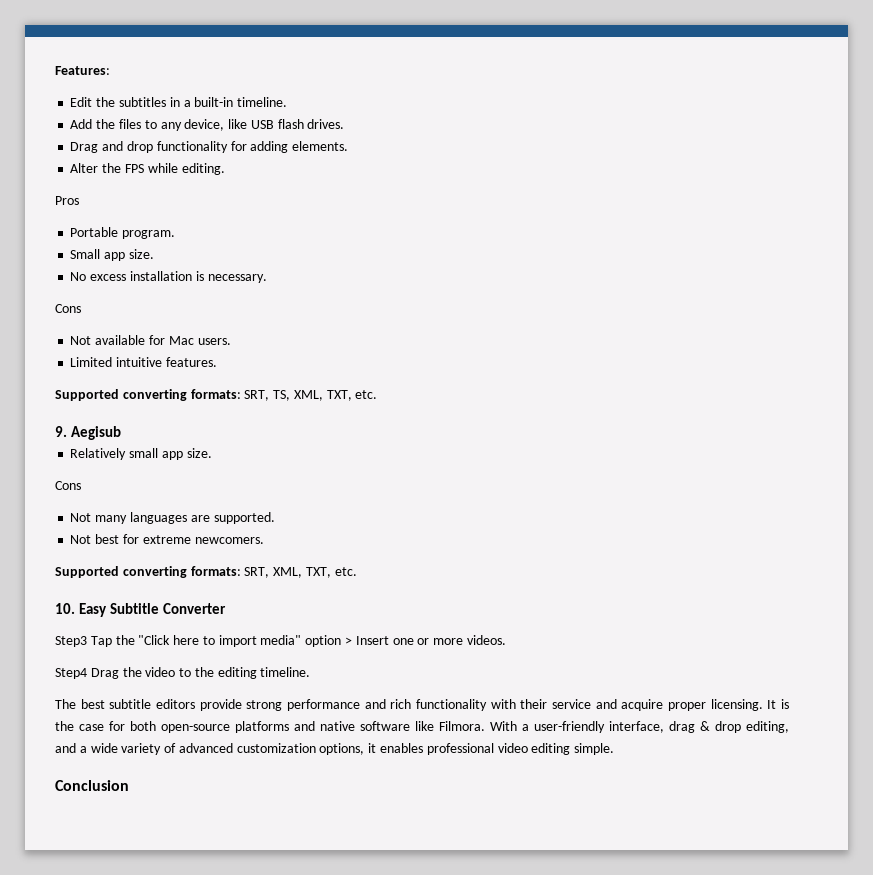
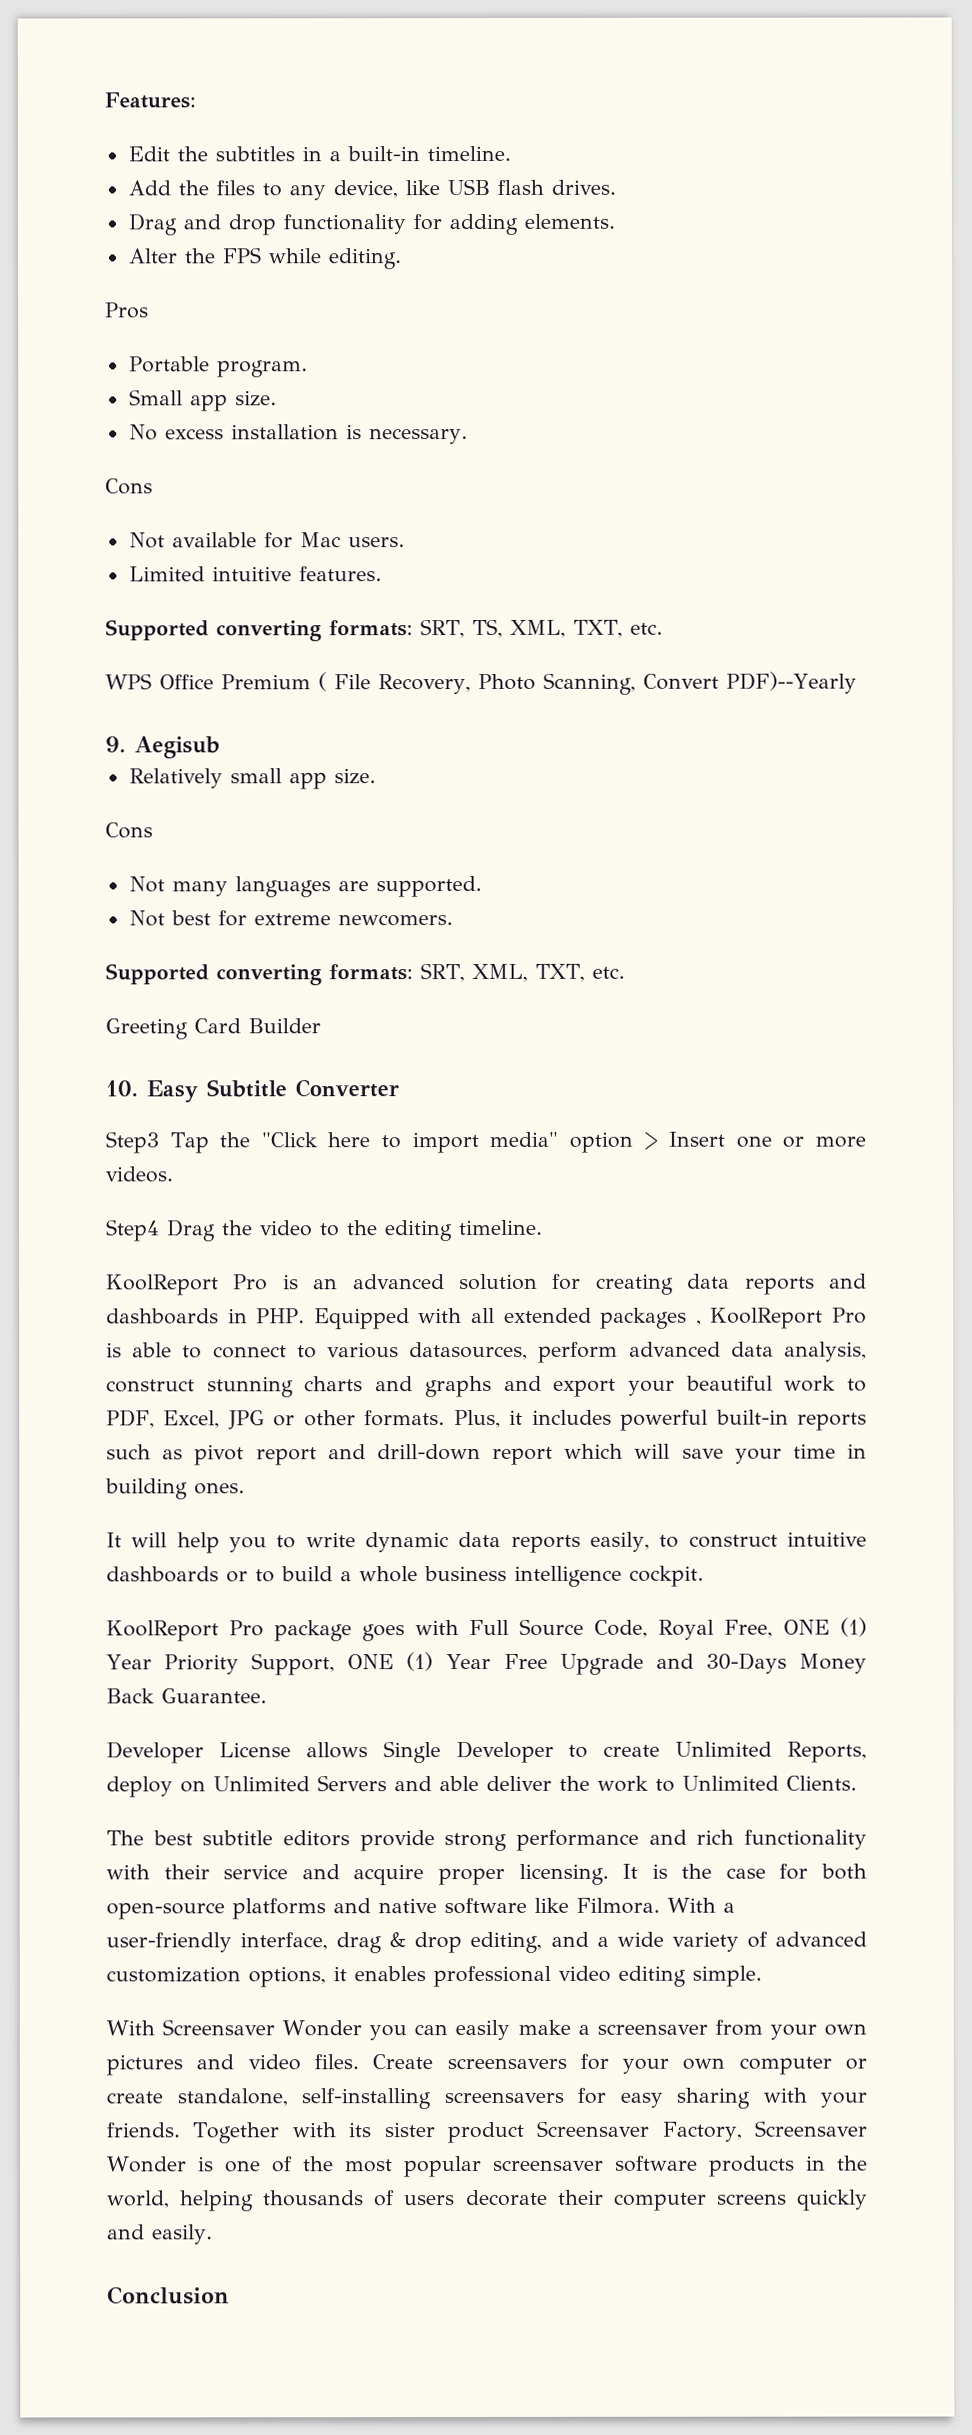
(378, 394) none -> [105,671,857,695] // WPS Office Premium ( File Recovery, Photo Scanning, Convert PDF)--Yearly
(357, 571) none -> [105,1018,321,1040] // Greeting Card Builder
(311, 672) none -> [106,1273,867,1296] [106,1307,867,1330] [106,1341,868,1363] [106,1375,868,1398] [106,1409,867,1431] [106,1443,867,1466] [105,1478,245,1500] [106,1531,867,1554] [106,1565,704,1587] [106,1617,867,1642] [106,1652,867,1676] [106,1688,267,1704] [106,1740,867,1764] [106,1775,857,1798] // KoolReport Pro is an advanced solution for creating data reports and dashboards in PHP. Equipped with all extended packages , KoolReport Pro is able to connect to various datasources, perform advanced data analysis, construct stunning charts and graphs and export your beautiful work to PDF, Excel, JPG or other formats. Plus, it includes powerful built-in reports such as pivot report and drill-down report which will save your time in building ones. // It will help you to write dynamic data reports easily, to construct intuitive dashboards or to build a whole business intelligence cockpit. // KoolReport Pro package goes with Full Source Code, Royal Free, ONE (1) Year Priority Support, ONE (1) Year Free Upgrade and 30-Days Money Back Guarantee. // Developer License allows Single Developer to create Unlimited Reports, deploy on Unlimited Servers and able deliver the work to Unlimited Clients.
(615, 749) none -> [106,2019,867,2041] [106,2053,867,2076] [106,2087,867,2110] [106,2120,867,2144] [106,2155,867,2178] [107,2189,868,2212] [107,2224,213,2245] // With Screensaver Wonder you can easily make a screensaver from your own pictures and video files. Create screensavers for your own computer or create standalone, self-installing screensavers for easy sharing with your friends. Together with its sister product Screensaver Factory, Screensaver Wonder is one of the most popular screensaver software products in the world, helping thousands of users decorate their computer screens quickly and easily.

